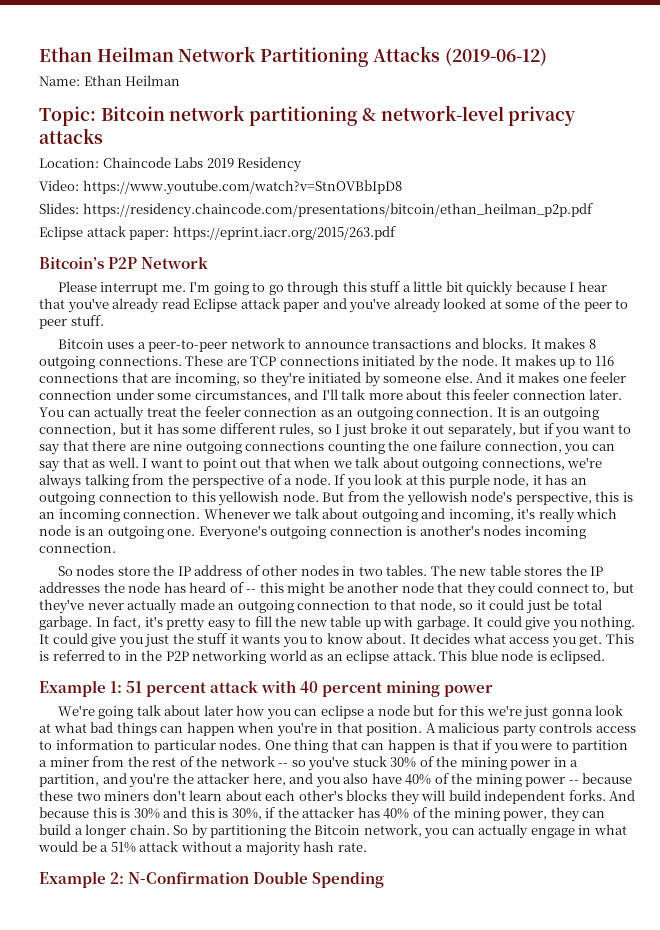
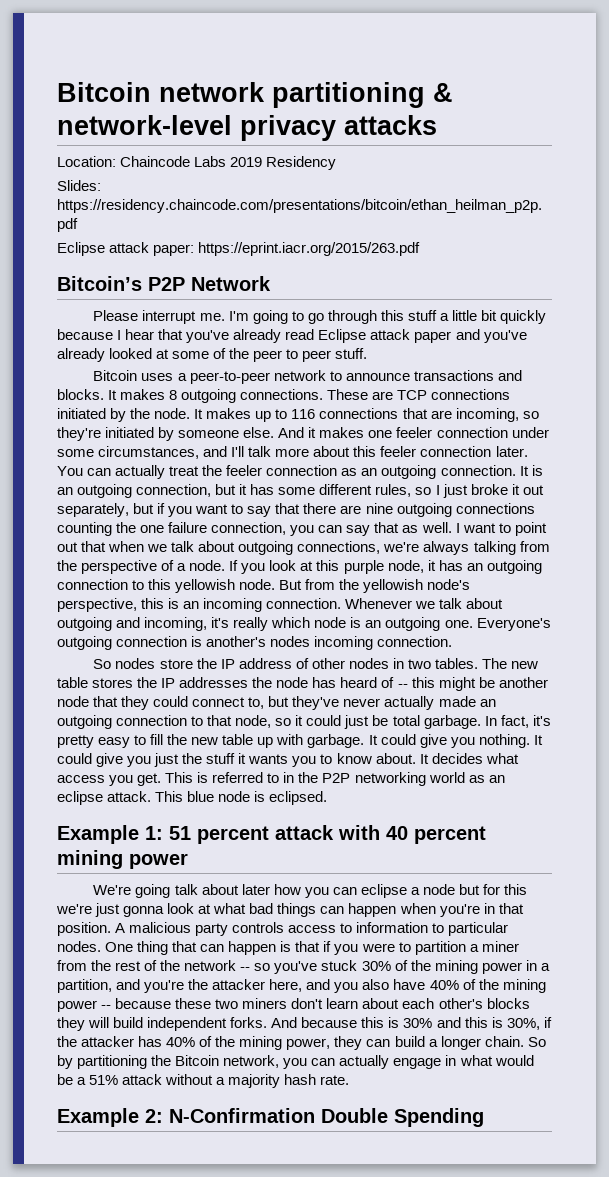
[39,46,547,67] [39,75,181,86] [39,106,96,126] Ethan Heilman Network Partitioning Attacks (2019-06-12) // Name: Ethan Heilman // Topic: -> (57, 92) none
[39,180,402,195] // Video: https://www.youtube.com/watch?v=StnOVBbIpD8 -> (337, 163) none

